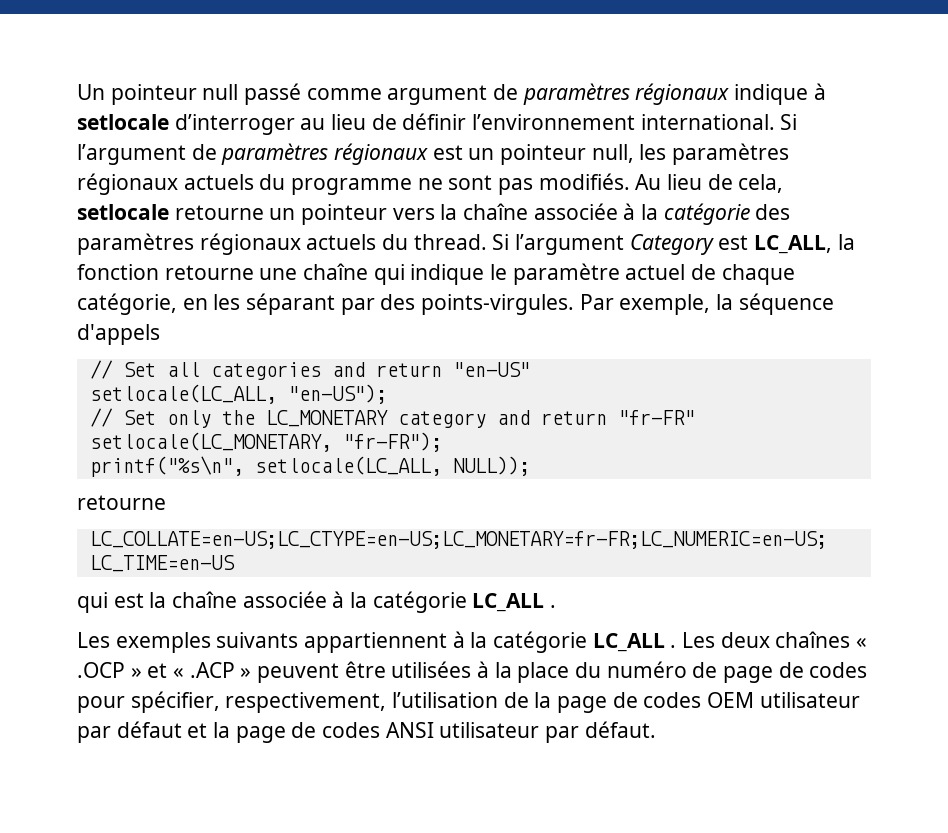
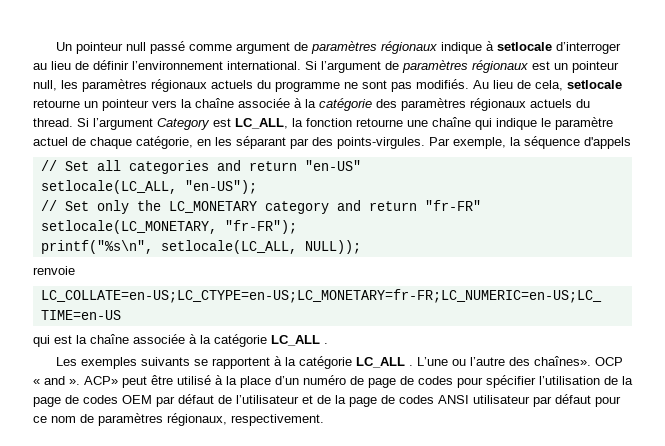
[77,495,166,510] retourne -> [33,266,75,275] renvoie
[304,631,868,653] [77,661,472,683] appartiennent à la catégorie LC_ALL . Les deux chaînes « .OCP » et « .ACP » peuvent être utilisées -> [193,356,623,369] [33,375,211,388] se rapportent à la catégorie LC_ALL . L’une ou l’autre des chaînes». OCP « and ». ACP» peut être utilisé
[575,662,602,678] du -> [275,376,299,385] d’un
[130,691,387,713] spécifier, respectivement, -> [486,375,536,388] spécifier
[759,692,860,708] [77,721,208,743] utilisateur par défaut et -> [156,394,331,407] par défaut de l’utilisateur et de
[584,721,656,738] défaut. -> [555,394,621,407] [33,413,324,426] défaut pour ce nom de paramètres régionaux, respectivement.

